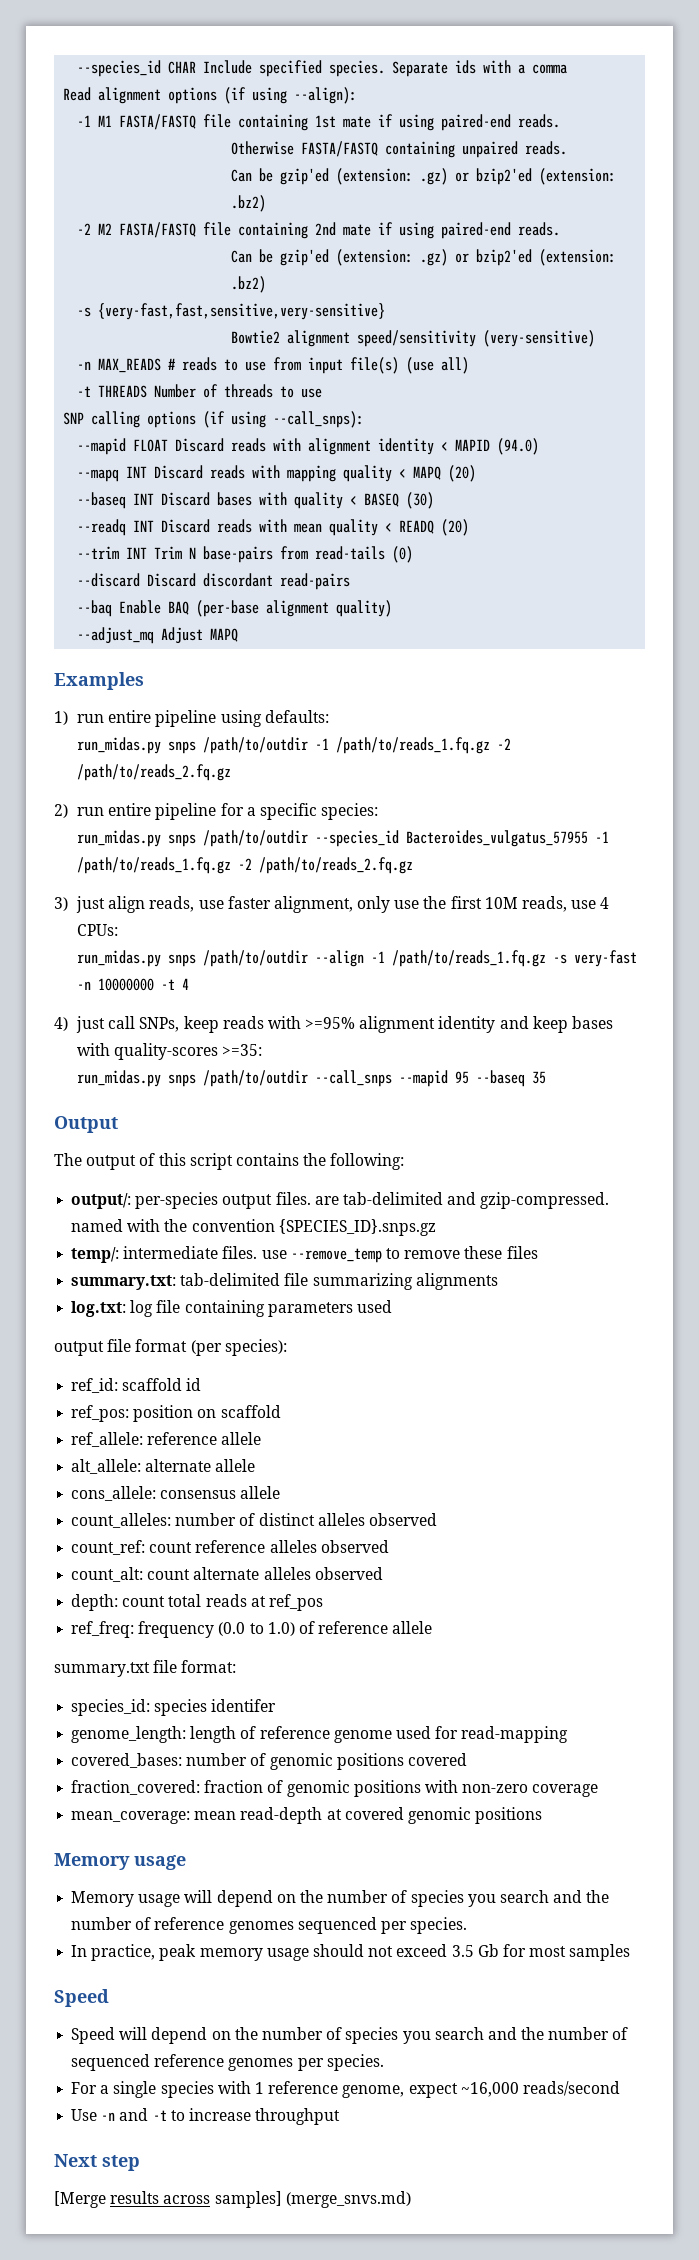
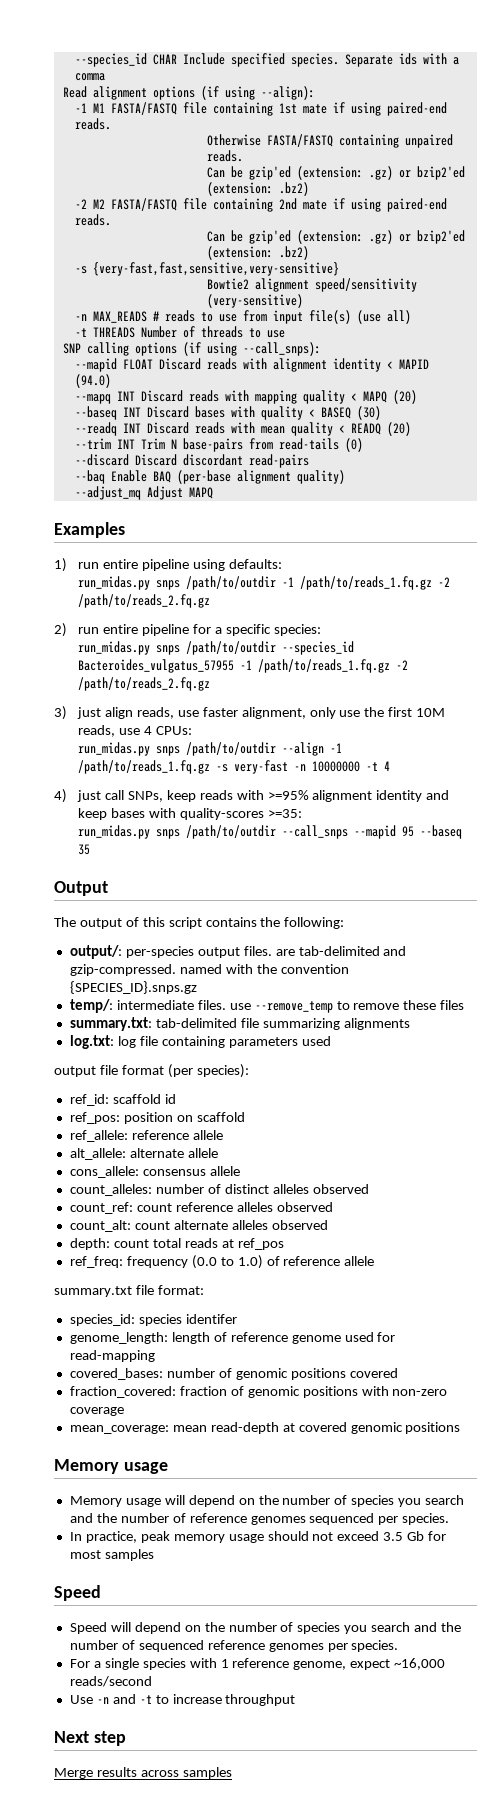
[54,2191,106,2208] [Merge -> [54,1768,93,1779] Merge
[214,2191,411,2208] samples] (merge_snvs.md) -> [182,1767,232,1779] samples

